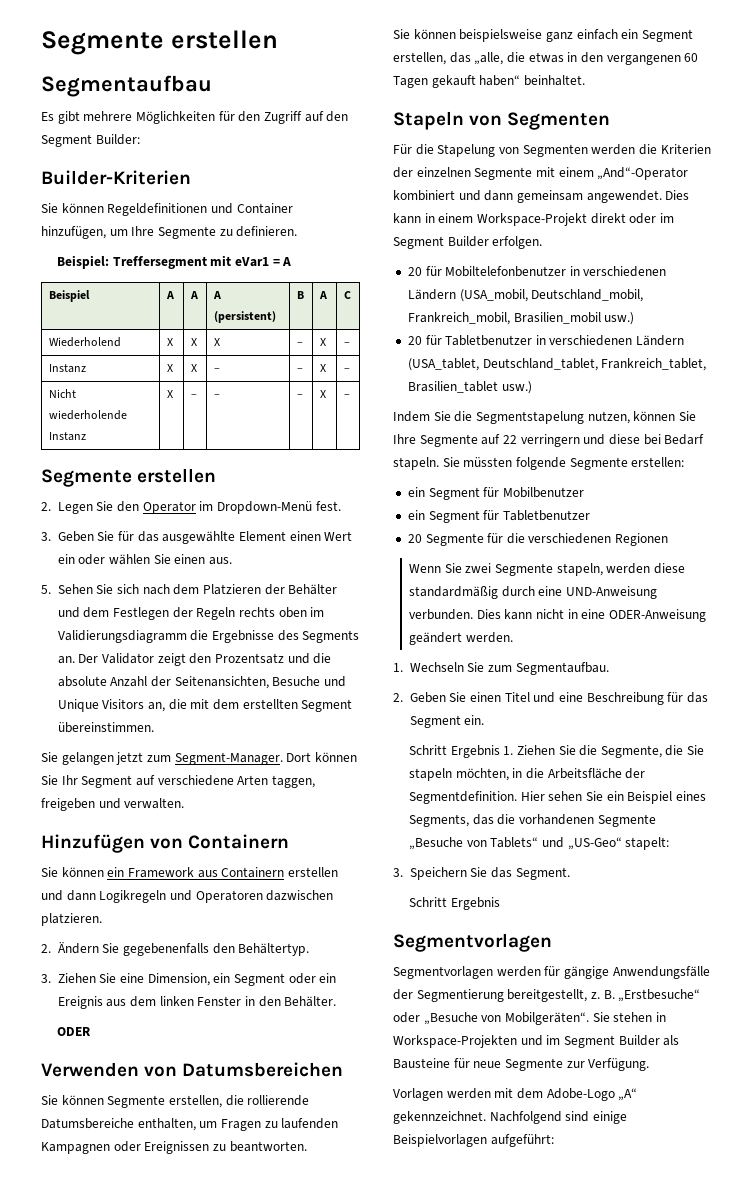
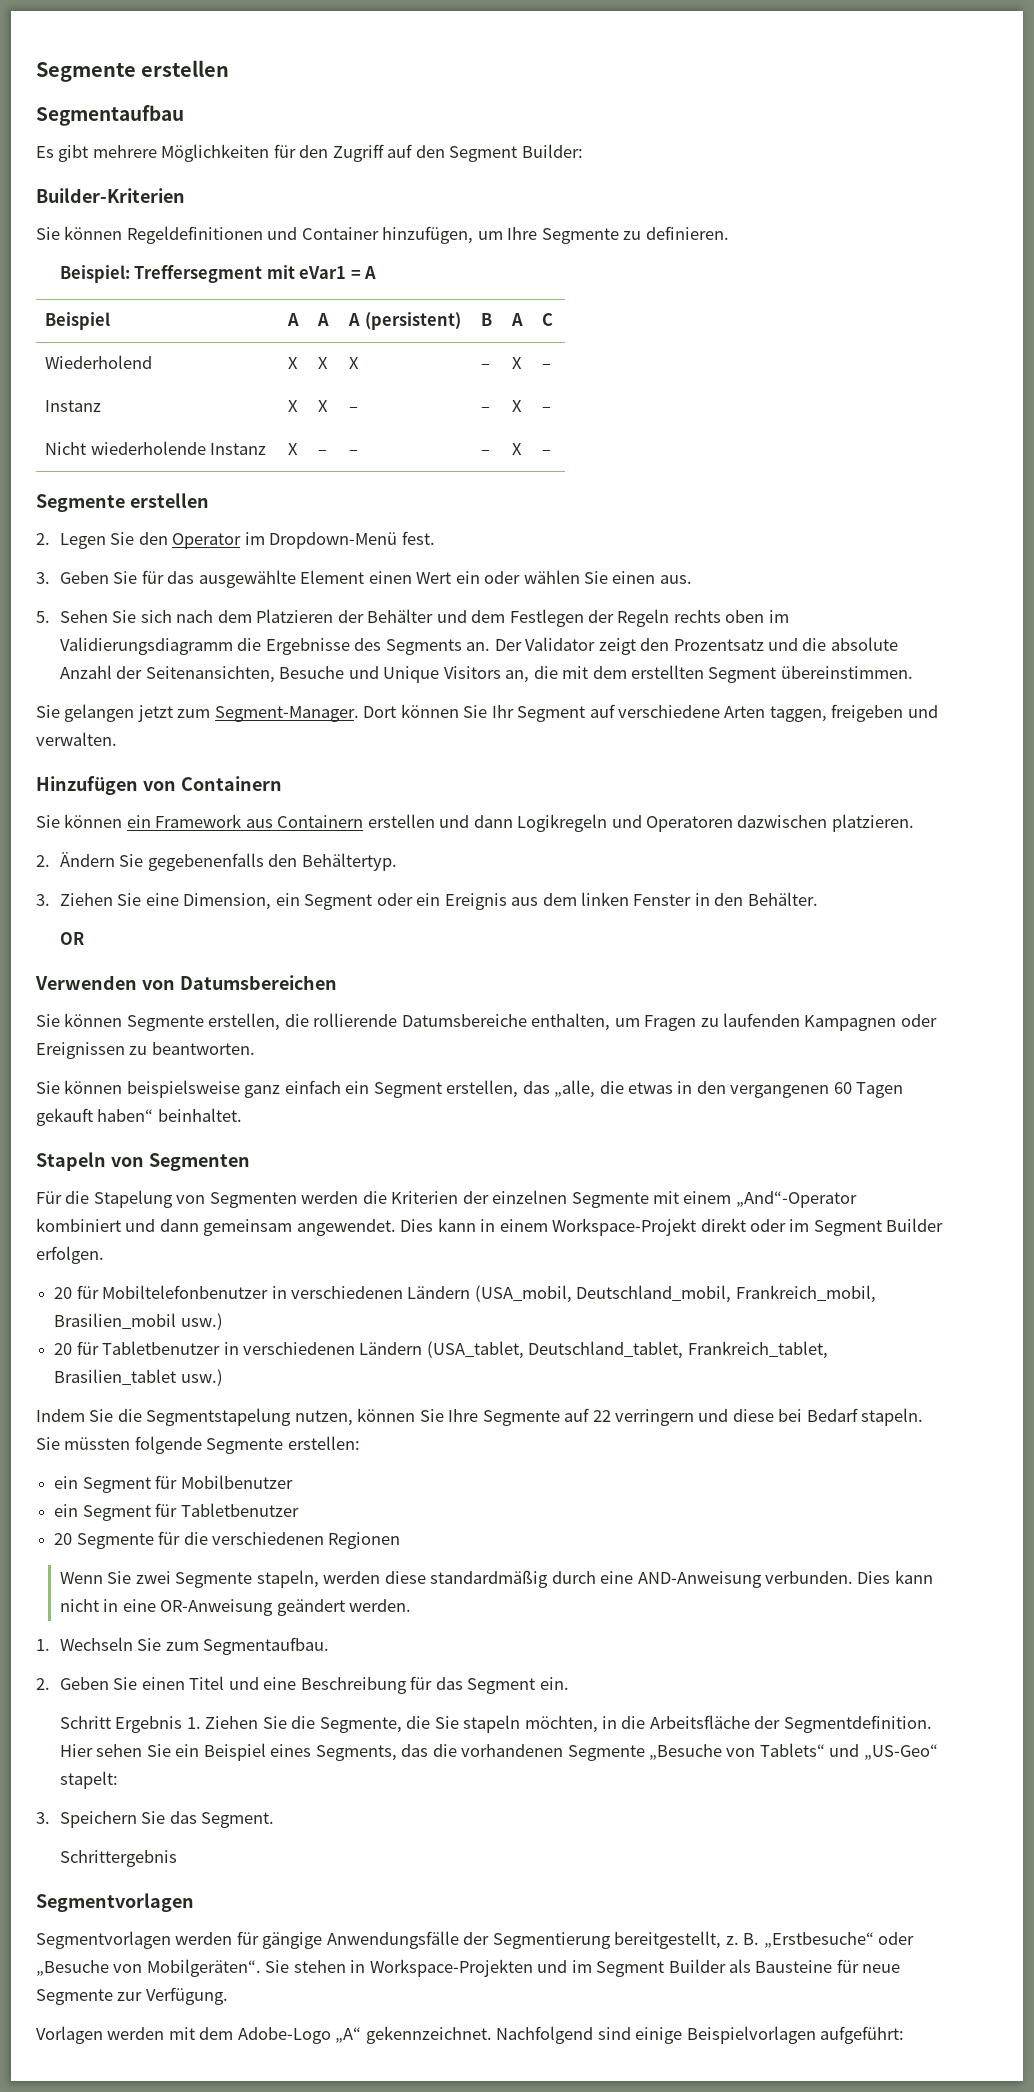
[56,1027,91,1036] ODER -> [59,932,84,945] OR
[565,586,657,599] UND-Anweisung -> [637,1571,762,1588] AND-Anweisung
[608,609,706,622] ODER-Anweisung -> [160,1599,274,1616] OR-Anweisung
[408,897,500,910] Schritt Ergebnis -> [59,1850,177,1867] Schrittergebnis

